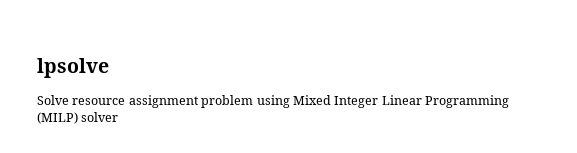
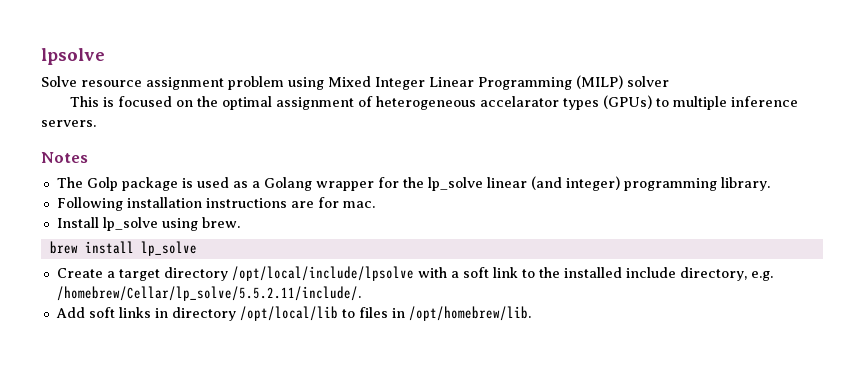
(119, 117) none -> [70,95,799,110] [41,120,96,127] [41,152,88,163] [56,176,770,191] [56,197,375,211] [56,217,240,231] [49,241,197,256] [56,266,773,281] [56,286,361,301] [55,306,531,321] // This is focused on the optimal assignment of heterogeneous accelarator types (GPUs) to multiple inference servers. // Notes // The Golp package is used as a Golang wrapper for the lp_solve linear (and integer) programming library. // Following installation instructions are for mac. // Install lp_solve using brew. // brew install lp_solve // Create a target directory /opt/local/include/lpsolve with a soft link to the installed include directory, e.g. /homebrew/Cellar/lp_solve/5.5.2.11/include/. // Add soft links in directory /opt/local/lib to files in /opt/homebrew/lib.

